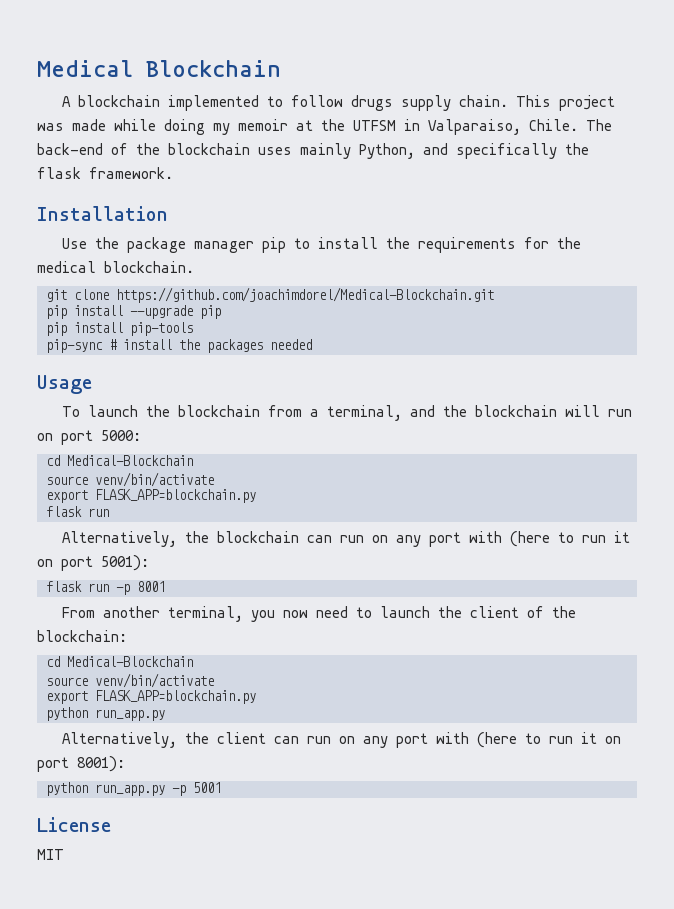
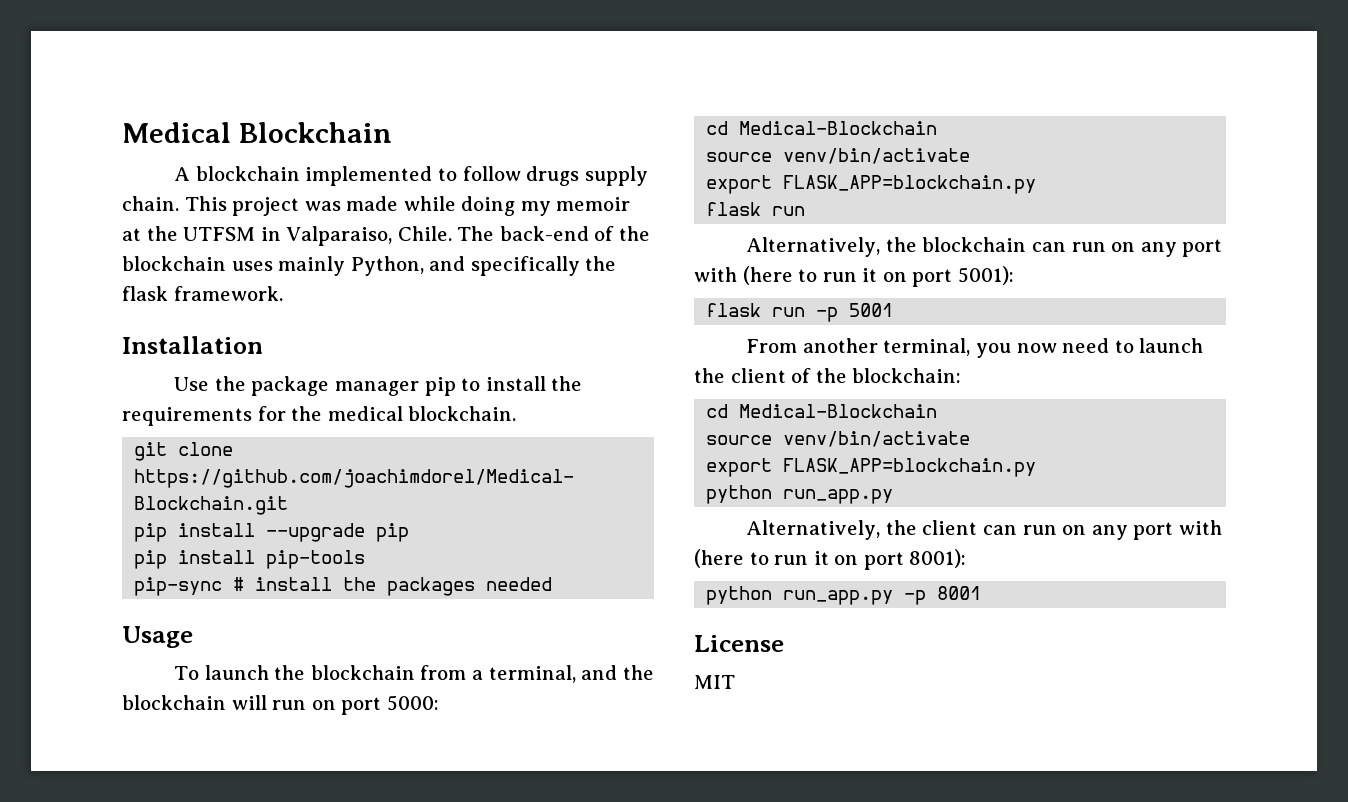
[137,581,165,592] 8001 -> [849,303,894,317] 5001
[193,782,221,793] 5001 -> [937,586,982,600] 8001

